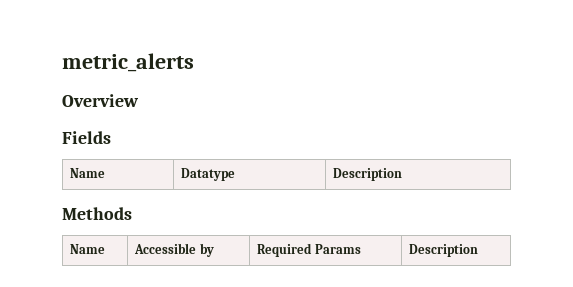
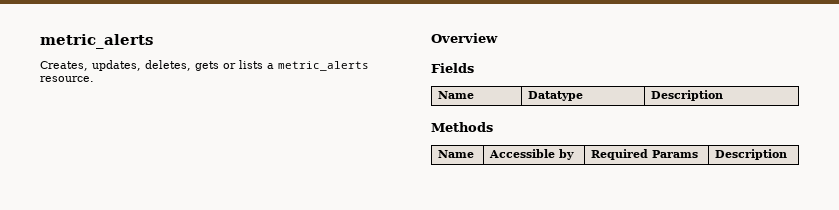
[62,53,194,72] metric_alerts -> [40,34,153,49] [40,60,369,71] [40,76,94,82] metric_alerts // Creates, updates, deletes, gets or lists a metric_alerts resource.

